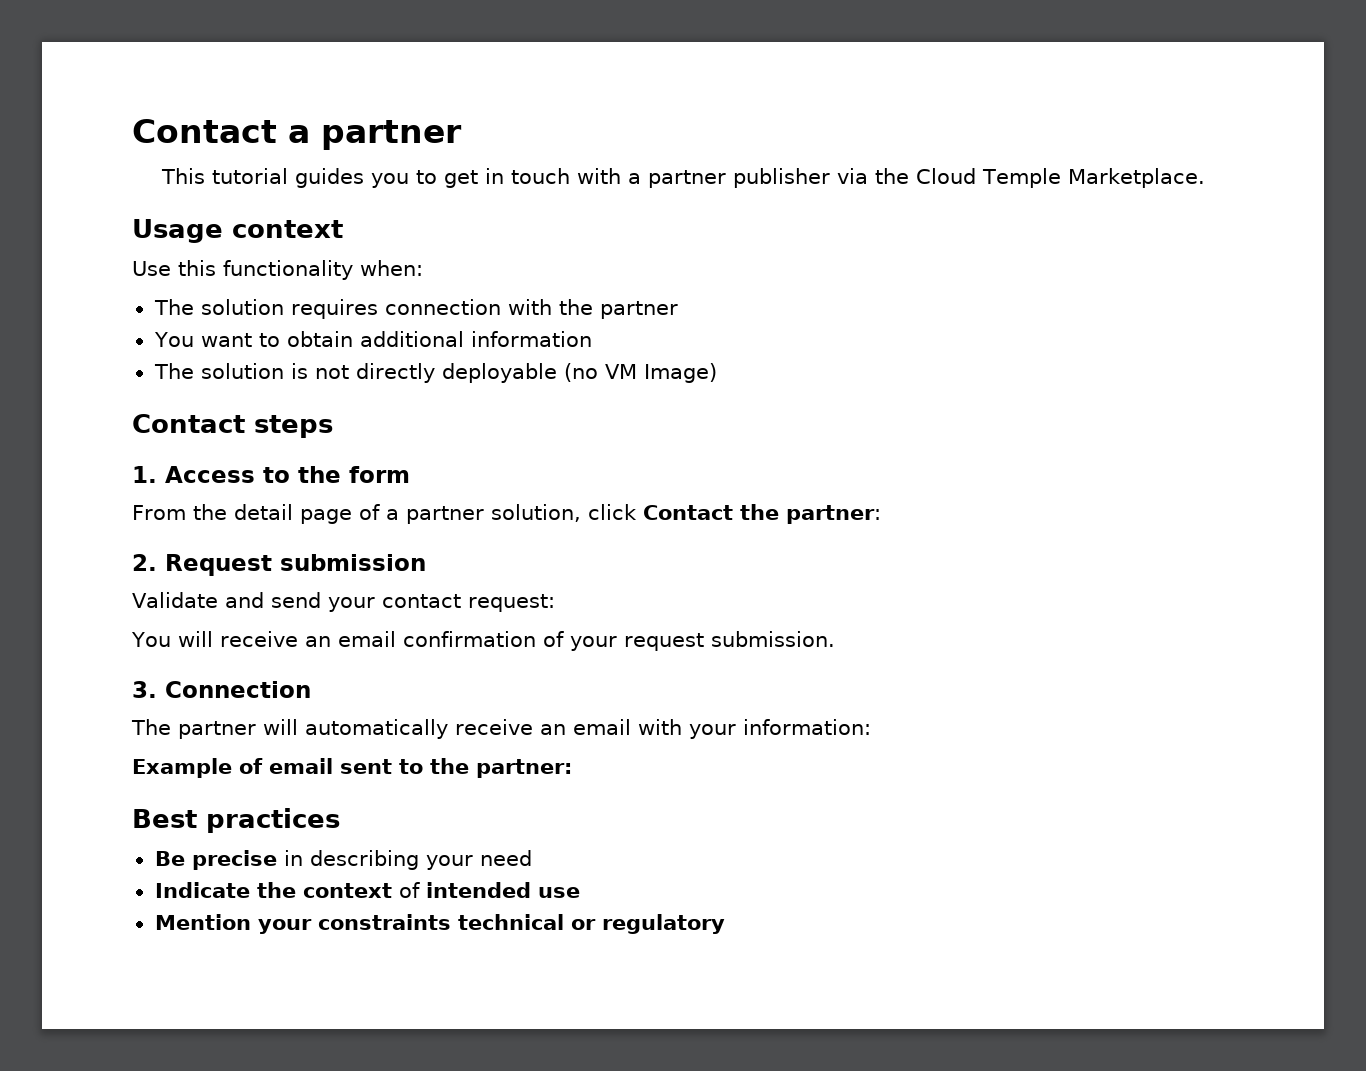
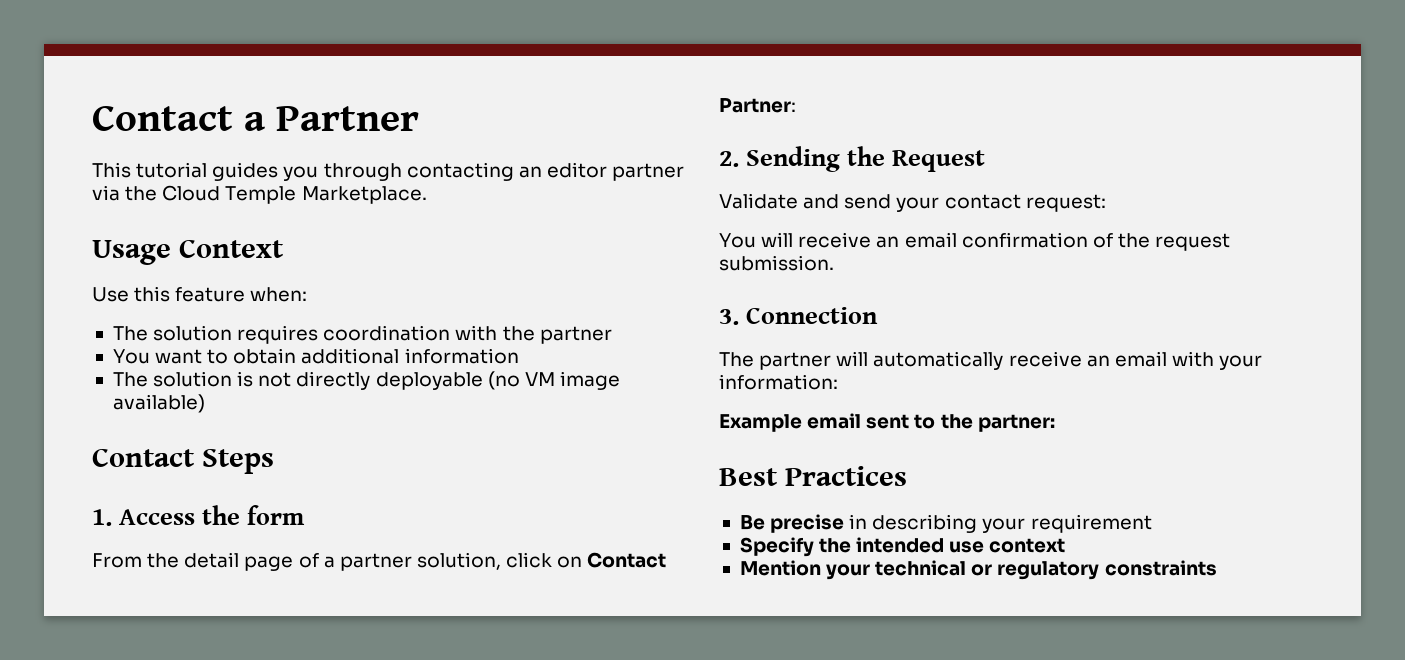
[321,120,462,150] partner -> [276,106,419,131] Partner
[415,168,830,188] to get in touch with a partner publisher -> [323,162,685,181] through contacting an editor partner
[232,220,343,238] context -> [179,239,285,258] Context
[223,260,353,280] functionality -> [175,287,246,302] feature
[384,299,501,315] connection -> [323,325,451,341] coordination
[643,363,717,383] [132,414,333,438] Image) // Contact steps -> [559,371,620,390] [112,394,205,413] [92,448,275,474] image available) // Contact Steps
[263,467,290,483] to -> (196, 517) none
[642,504,881,524] Contact the partner: -> [557,552,667,568] [719,98,796,113] on Contact Partner:
(157, 562) none -> [746,146,886,172] Sending the
[280,554,426,571] submission -> (986, 161) none
[569,636,617,651] your -> [1117,233,1150,248] the
[239,758,263,774] of -> (802, 423) none
[206,808,340,833] practices -> [785,466,908,486] Practices
[479,850,532,866] [154,882,420,898] need // Indicate the context of -> [1030,514,1152,533] [739,537,852,557] requirement // Specify the
(580, 892) none -> [989,538,1066,553] context
[317,914,451,930] constraints -> (871, 572) none
(725, 924) none -> [1104,560,1217,576] constraints

